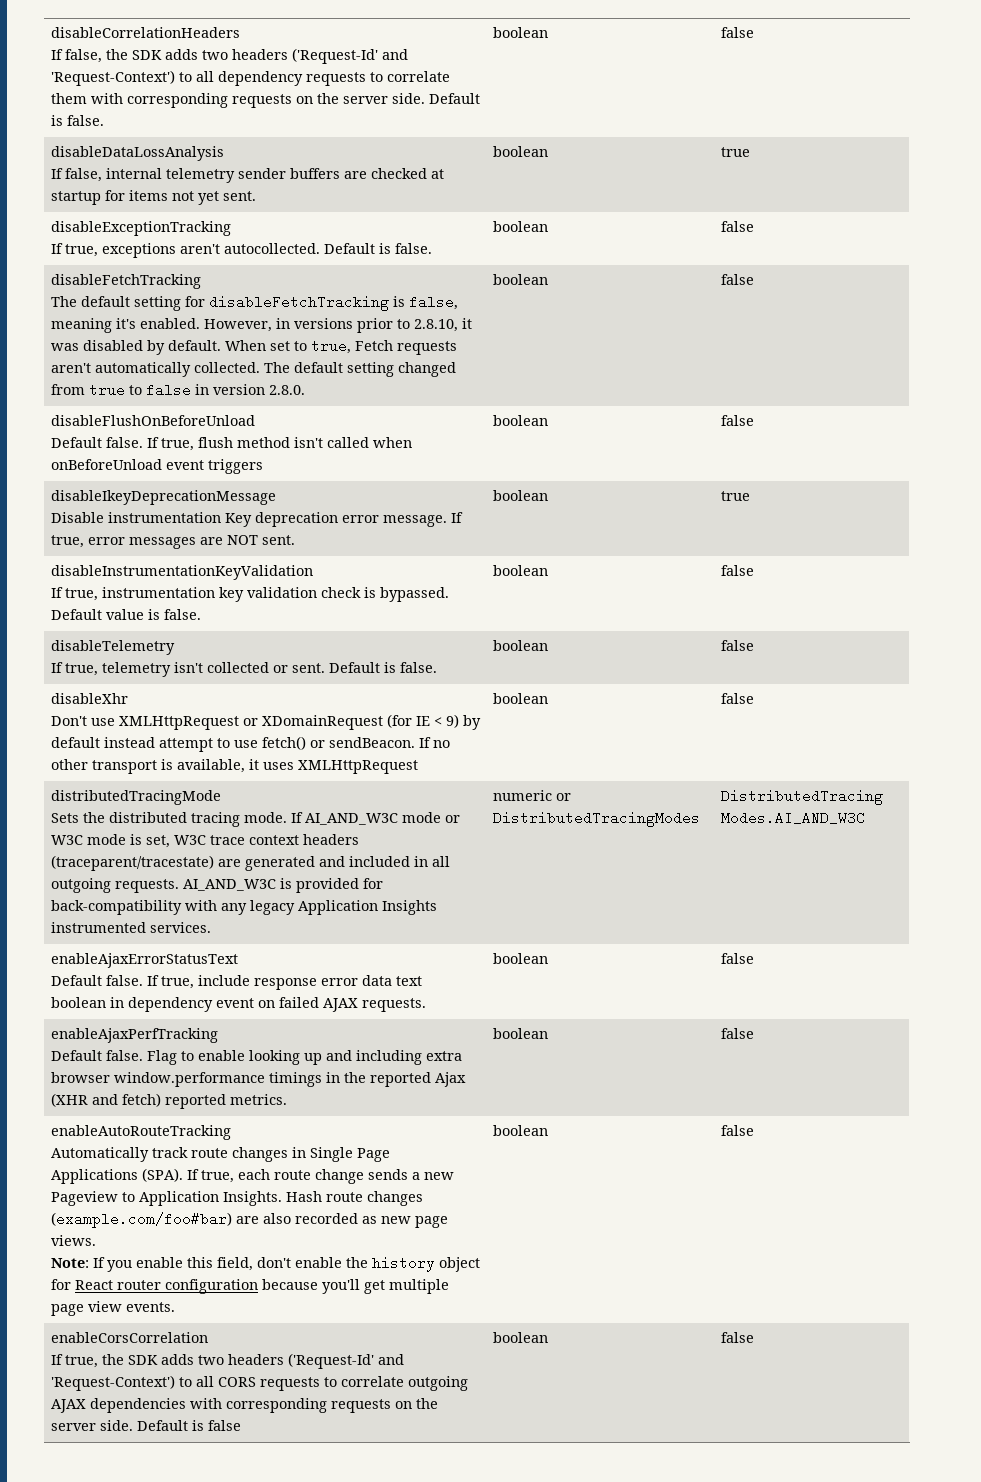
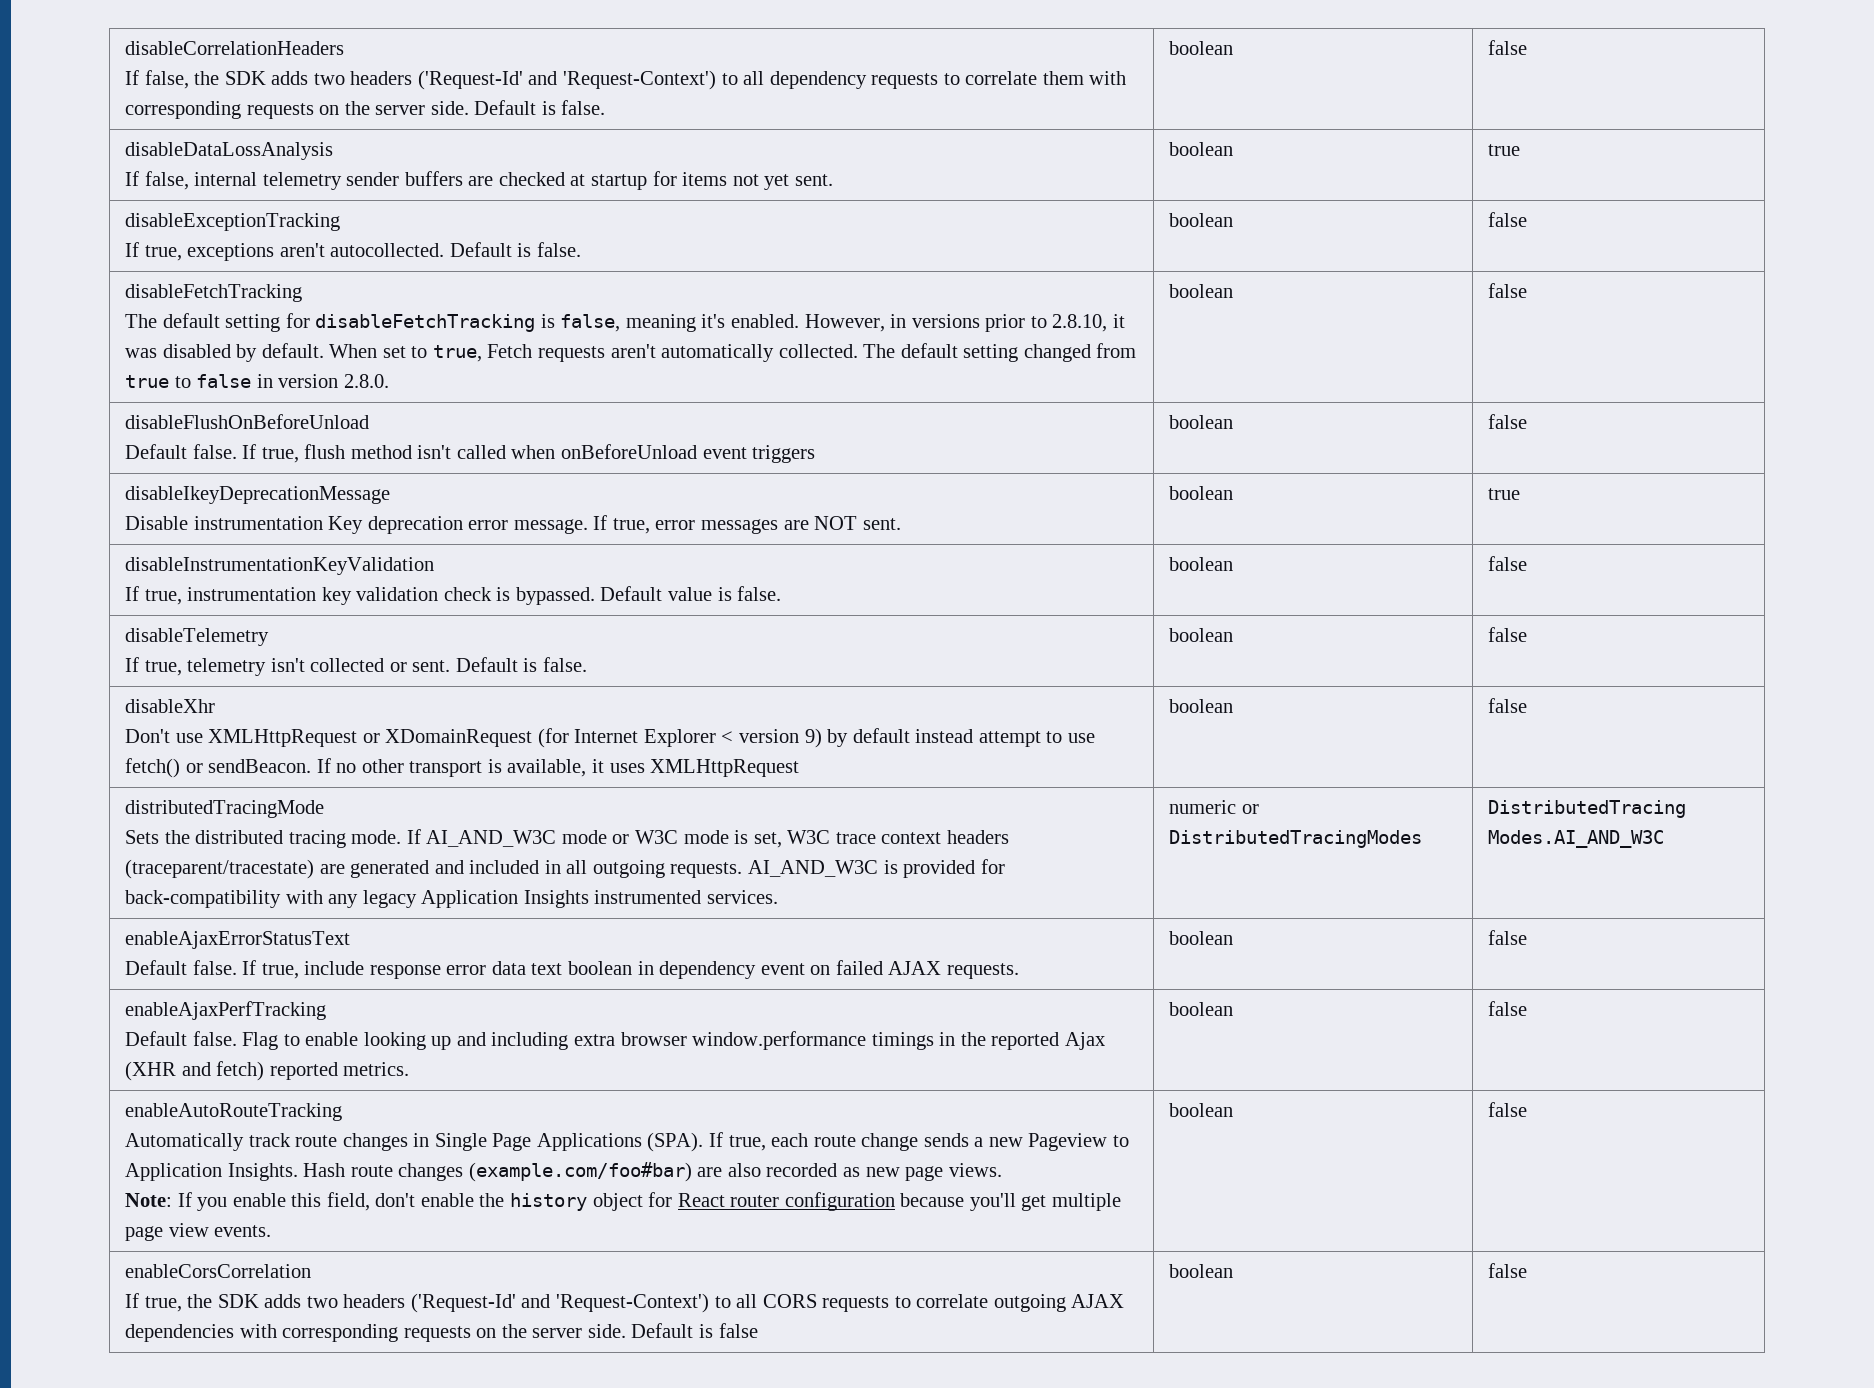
[415,716,442,726] IE < -> [574,729,799,747] Internet Explorer < version

